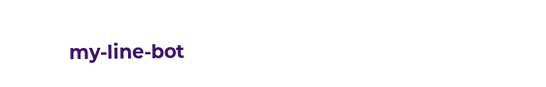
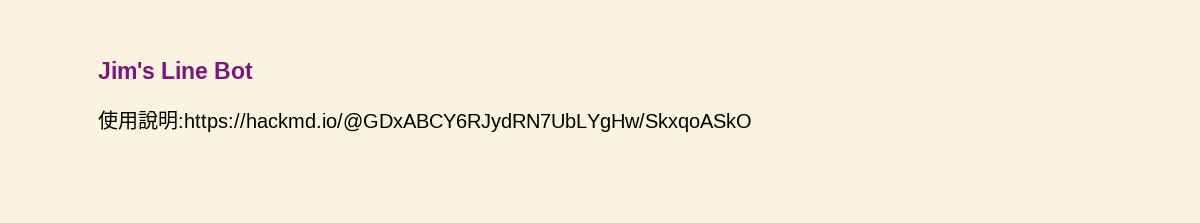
[68,41,185,64] my-line-bot -> [98,61,254,79] [98,110,752,132] Jim's Line Bot // 使用說明:https://hackmd.io/@GDxABCY6RJydRN7UbLYgHw/SkxqoASkO

